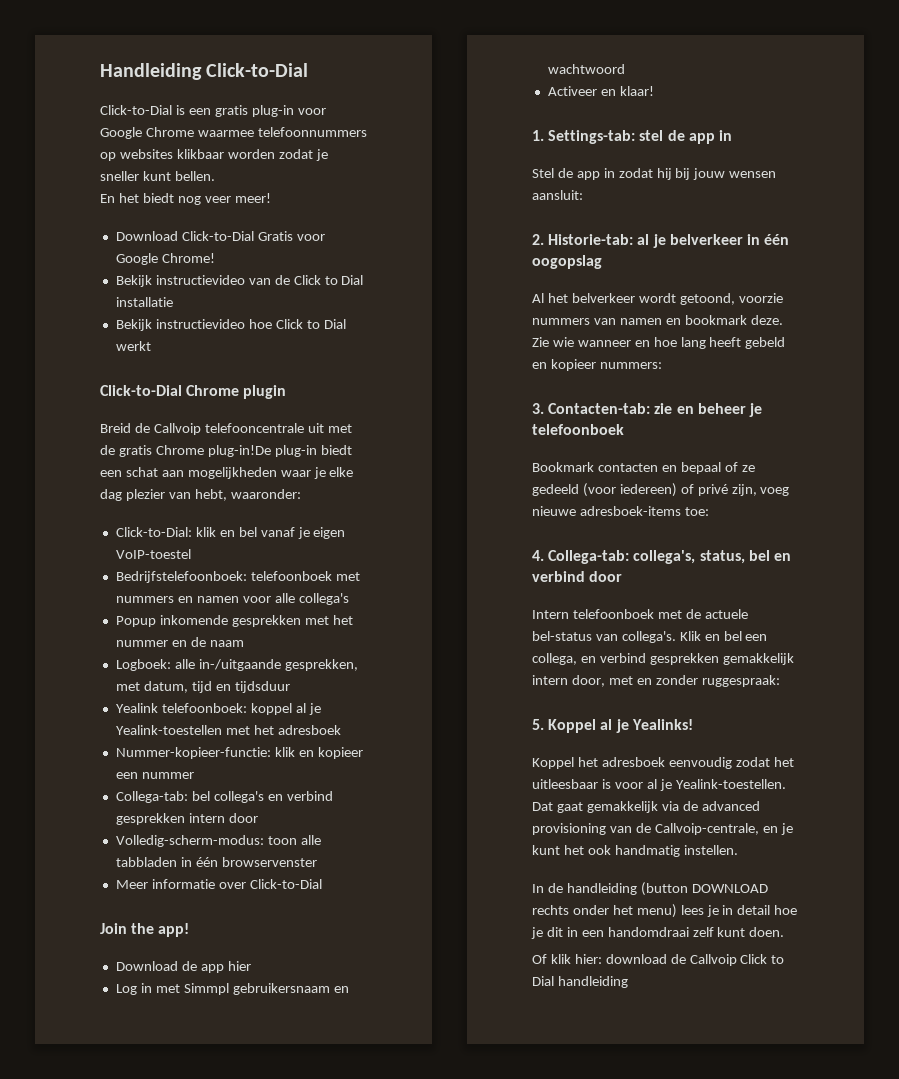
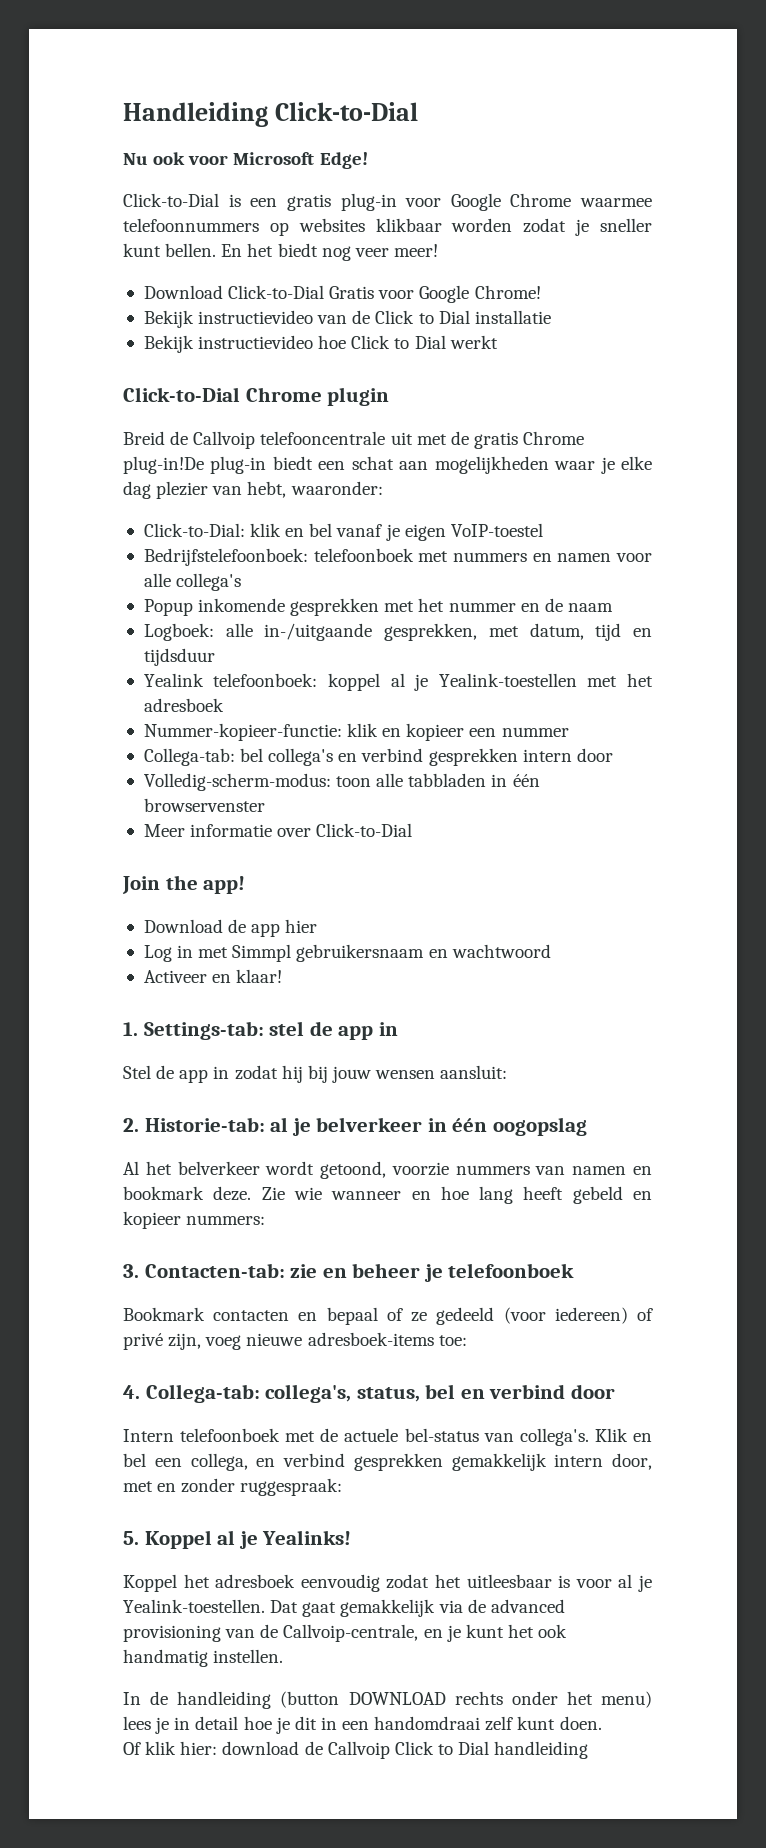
(309, 70) none -> [123,152,368,169] // Nu ook voor Microsoft Edge!
(215, 176) // -> (217, 250) none

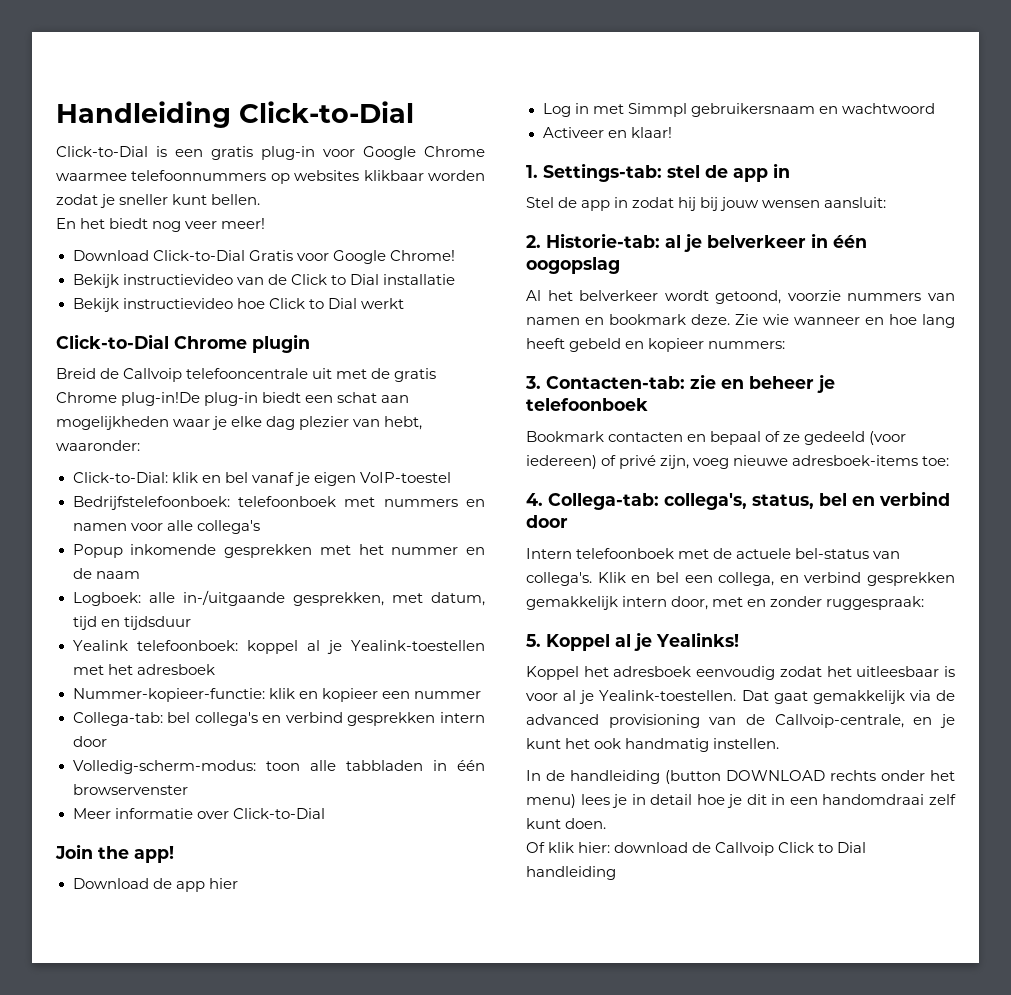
[123,152,368,169] // Nu ook voor Microsoft Edge! -> (414, 112) none
(217, 250) none -> (261, 199) //

